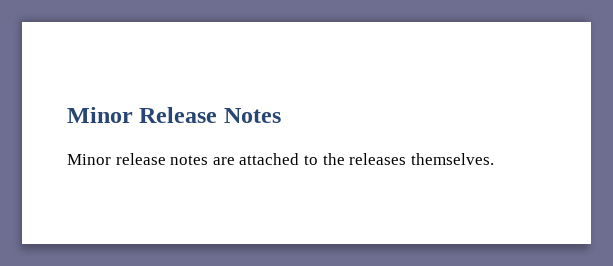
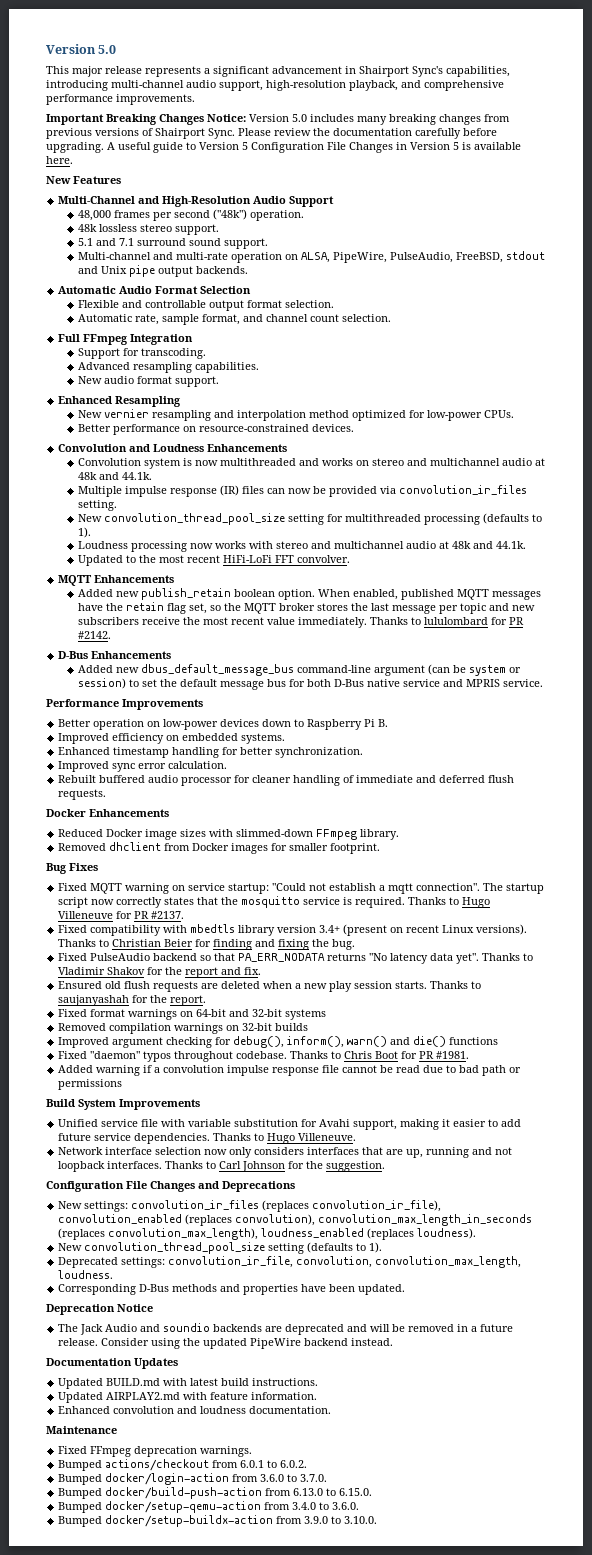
[67,107,281,123] [67,153,494,165] Minor Release Notes // Minor release notes are attached to the releases themselves. -> [46,44,117,54] [46,66,510,77] [46,80,504,91] [46,94,195,105] [46,114,510,125] [46,128,497,139] [46,142,521,153] [46,156,73,164] [46,176,121,184] [58,196,335,207] [78,209,305,221] [78,224,220,235] [78,238,269,249] [78,251,546,263] [78,265,249,277] [58,286,252,294] [78,300,335,311] [78,314,392,325] [58,334,194,345] [78,348,207,359] [78,362,260,373] [78,376,220,387] [58,396,182,407] [78,409,515,421] [78,424,355,435] [58,444,288,452] [78,458,546,469] [78,472,153,480] [78,485,528,497] [78,500,118,511] [78,513,543,525] [78,527,92,538] [78,541,527,552] [78,555,351,566] [58,575,175,586] [78,588,542,600] [78,602,536,614] [78,617,525,628] [78,631,112,639] [58,651,172,659] [78,664,522,676] [78,678,544,690] [46,699,203,710] [58,719,389,730] [58,733,286,744] [58,747,364,758] [58,761,228,772] [58,775,515,786] [58,789,107,800] [46,809,169,817] [58,829,400,840] [58,842,381,854] [46,863,98,874] [58,883,545,894] [58,896,491,908] [58,911,185,919] [58,924,528,936] [58,939,356,950] [58,953,534,964] [58,967,262,978] [58,981,482,992] [58,995,207,1006] [58,1009,327,1020] [58,1023,309,1034] [58,1036,499,1048] [58,1051,470,1062] [58,1065,522,1076] [58,1079,123,1090] [46,1099,200,1110] [58,1119,522,1130] [58,1133,357,1144] [58,1147,513,1158] [58,1161,386,1172] [46,1181,295,1192] [58,1200,442,1212] [58,1214,533,1226] [58,1228,477,1240] [58,1242,383,1254] [58,1256,522,1268] [58,1270,114,1279] [58,1284,406,1295] [46,1304,153,1315] [58,1323,514,1335] [58,1338,394,1349] [46,1358,178,1369] [58,1378,319,1389] [58,1392,318,1403] [58,1406,332,1414] [46,1426,117,1434] [58,1446,253,1457] [58,1459,308,1471] [58,1473,328,1485] [58,1487,373,1499] [58,1501,360,1513] [58,1515,378,1527] Version 5.0 // This major release represents a significant advancement in Shairport Sync's capabilities, introducing multi-channel audio support, high-resolution playback, and comprehensive performance improvements. // Important Breaking Changes Notice: Version 5.0 includes many breaking changes from previous versions of Shairport Sync. Please review the documentation carefully before upgrading. A useful guide to Version 5 Configuration File Changes in Version 5 is available here. // New Features // Multi-Channel and High-Resolution Audio Support // 48,000 frames per second ("48k") operation. // 48k lossless stereo support. // 5.1 and 7.1 surround sound support. // Multi-channel and multi-rate operation on ALSA, PipeWire, PulseAudio, FreeBSD, stdout and Unix pipe output backends. // Automatic Audio Format Selection // Flexible and controllable output format selection. // Automatic rate, sample format, and channel count selection. // Full FFmpeg Integration // Support for transcoding. // Advanced resampling capabilities. // New audio format support. // Enhanced Resampling // New vernier resampling and interpolation method optimized for low-power CPUs. // Better performance on resource-constrained devices. // Convolution and Loudness Enhancements // Convolution system is now multithreaded and works on stereo and multichannel audio at 48k and 44.1k. // Multiple impulse response (IR) files can now be provided via convolution_ir_files setting. // New convolution_thread_pool_size setting for multithreaded processing (defaults to 1). // Loudness processing now works with stereo and multichannel audio at 48k and 44.1k. // Updated to the most recent HiFi-LoFi FFT convolver. // MQTT Enhancements // Added new publish_retain boolean option. When enabled, published MQTT messages have the retain flag set, so the MQTT broker stores the last message per topic and new subscribers receive the most recent value immediately. Thanks to lululombard for PR #2142. // D-Bus Enhancements // Added new dbus_default_message_bus command-line argument (can be system or session) to set the default message bus for both D-Bus native service and MPRIS service. // Performance Improvements // Better operation on low-power devices down to Raspberry Pi B. // Improved efficiency on embedded systems. // Enhanced timestamp handling for better synchronization. // Improved sync error calculation. // Rebuilt buffered audio processor for cleaner handling of immediate and deferred flush requests. // Docker Enhancements // Reduced Docker image sizes with slimmed-down FFmpeg library. // Removed dhclient from Docker images for smaller footprint. // Bug Fixes // Fixed MQTT warning on service startup: "Could not establish a mqtt connection". The startup script now correctly states that the mosquitto service is required. Thanks to Hugo Villeneuve for PR #2137. // Fixed compatibility with mbedtls library version 3.4+ (present on recent Linux versions). Thanks to Christian Beier for finding and fixing the bug. // Fixed PulseAudio backend so that PA_ERR_NODATA returns "No latency data yet". Thanks to Vladimir Shakov for the report and fix. // Ensured old flush requests are deleted when a new play session starts. Thanks to saujanyashah for the report. // Fixed format warnings on 64-bit and 32-bit systems // Removed compilation warnings on 32-bit builds // Improved argument checking for debug(), inform(), warn() and die() functions // Fixed "daemon" typos throughout codebase. Thanks to Chris Boot for PR #1981. // Added warning if a convolution impulse response file cannot be read due to bad path or permissions // Build System Improvements // Unified service file with variable substitution for Avahi support, making it easier to add future service dependencies. Thanks to Hugo Villeneuve. // Network interface selection now only considers interfaces that are up, running and not loopback interfaces. Thanks to Carl Johnson for the suggestion. // Configuration File Changes and Deprecations // New settings: convolution_ir_files (replaces convolution_ir_file), convolution_enabled (replaces convolution), convolution_max_length_in_seconds (replaces convolution_max_length), loudness_enabled (replaces loudness). // New convolution_thread_pool_size setting (defaults to 1). // Deprecated settings: convolution_ir_file, convolution, convolution_max_length, loudness. // Corresponding D-Bus methods and properties have been updated. // Deprecation Notice // The Jack Audio and soundio backends are deprecated and will be removed in a future release. Consider using the updated PipeWire backend instead. // Documentation Updates // Updated BUILD.md with latest build instructions. // Updated AIRPLAY2.md with feature information. // Enhanced convolution and loudness documentation. // Maintenance // Fixed FFmpeg deprecation warnings. // Bumped actions/checkout from 6.0.1 to 6.0.2. // Bumped docker/login-action from 3.6.0 to 3.7.0. // Bumped docker/build-push-action from 6.13.0 to 6.15.0. // Bumped docker/setup-qemu-action from 3.4.0 to 3.6.0. // Bumped docker/setup-buildx-action from 3.9.0 to 3.10.0.

